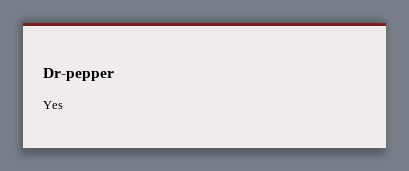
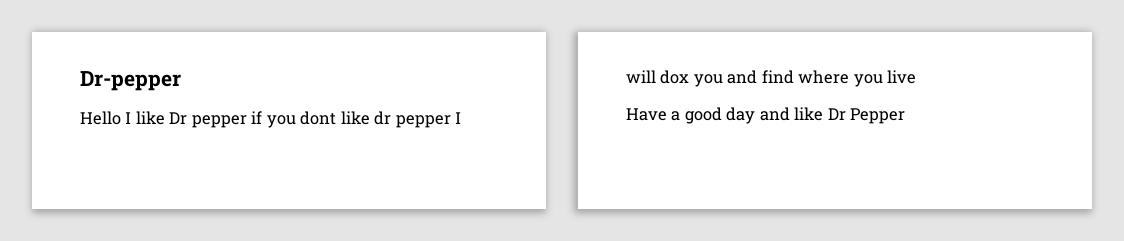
[43,101,63,109] Yes -> [80,111,462,128] [626,70,917,87] [626,107,906,124] Hello I like Dr pepper if you dont like dr pepper I will dox you and find where you live // Have a good day and like Dr Pepper

